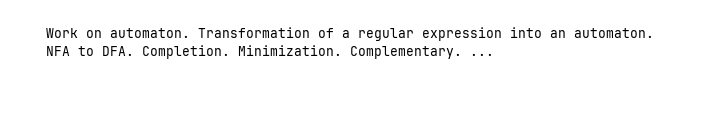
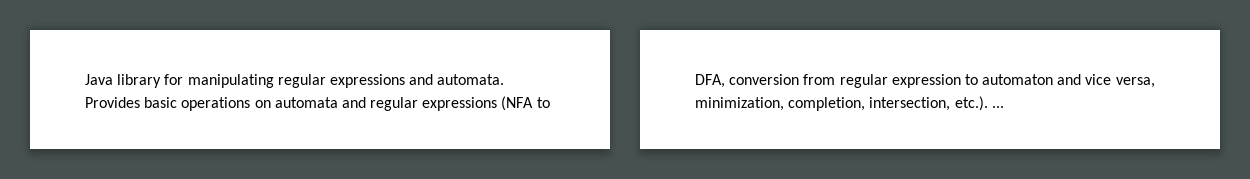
[46,27,654,41] [46,45,462,59] Work on automaton. Transformation of a regular expression into an automaton. NFA to DFA. Completion. Minimization. Complementary. -> [85,74,505,88] [85,96,550,111] [695,74,1155,88] [695,96,988,111] Java library for manipulating regular expressions and automata. Provides basic operations on automata and regular expressions (NFA to DFA, conversion from regular expression to automaton and vice versa, minimization, completion, intersection, etc.).

